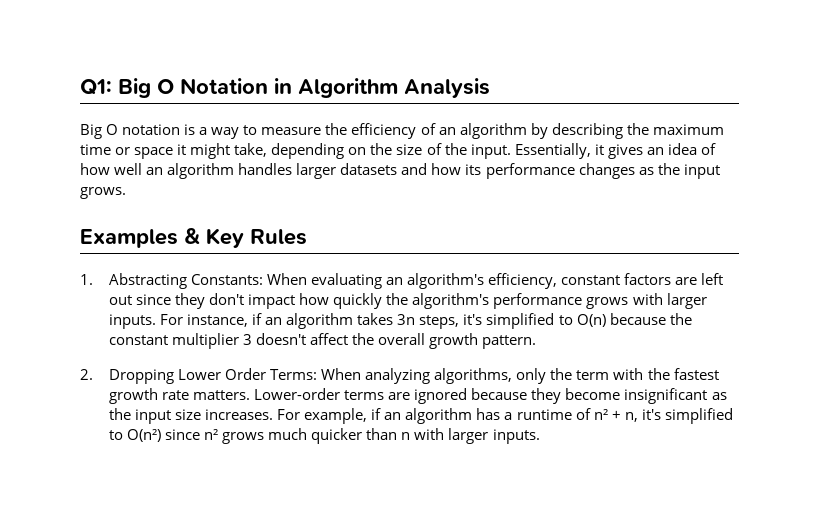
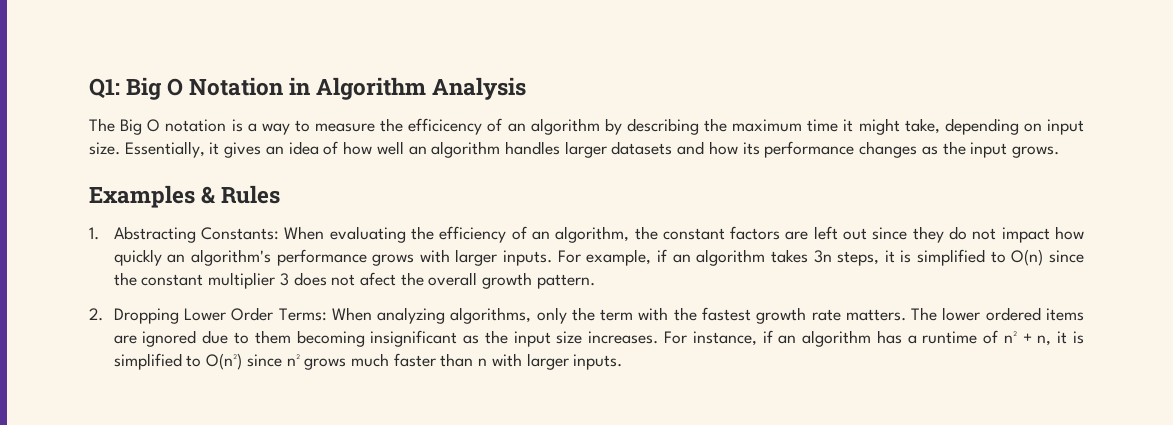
(490, 88) none -> [89,118,115,132] The
[351,123,417,139] efficiency -> [408,118,483,135] efficicency
[115,147,174,159] or space -> (839, 125) none
[370,143,511,159] the size of the input. -> [1047,119,1084,135] [89,142,120,155] input size.
[206,228,244,248] Key -> (217, 195) none
[386,273,558,289] an algorithm's efficiency, -> [410,226,658,243] the efficiency of an algorithm, the
[209,293,245,305] don't -> [949,226,997,240] do not
[386,293,409,305] the -> [167,254,186,263] an
[187,314,249,327] instance, -> [586,249,652,266] example,
[463,314,483,325] it's -> [884,250,912,263] it is
[609,313,666,325] because -> [1048,250,1084,263] since
[256,333,349,345] doesn't affect -> [293,272,397,286] does not afect
[254,388,621,404] Lower-order terms are ignored because they become -> [911,307,1084,321] [113,330,365,347] The lower ordered items are ignored due to them becoming
[304,408,368,424] example, -> [692,331,757,346] instance,
[641,409,661,420] it's -> [1057,331,1085,344] it is
[311,428,363,444] quicker -> [393,353,436,367] faster

